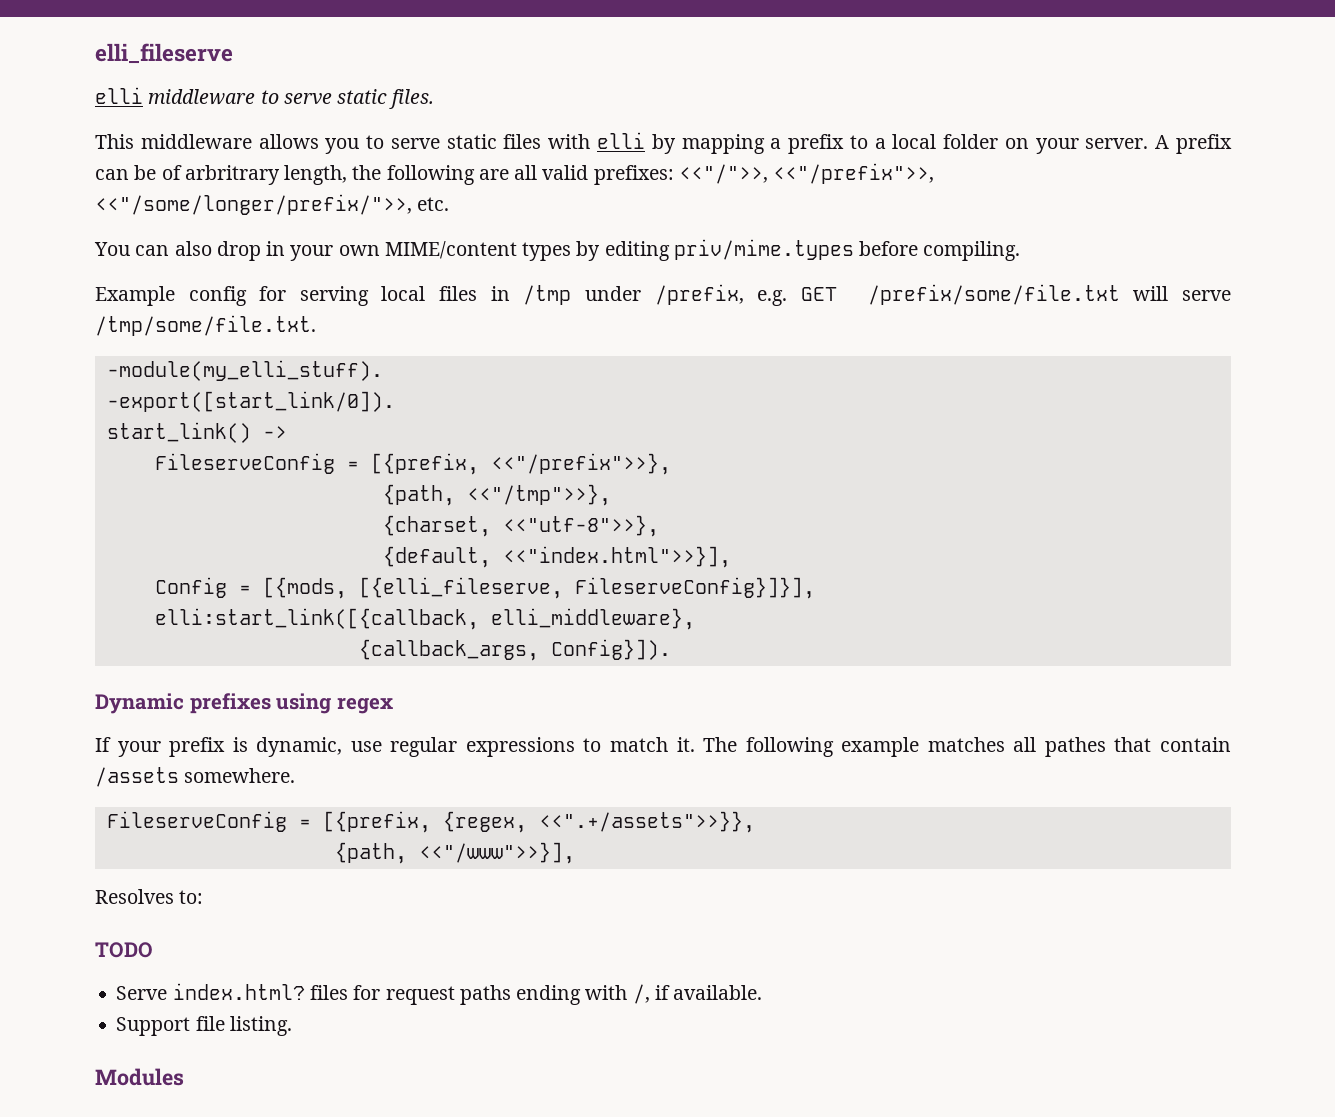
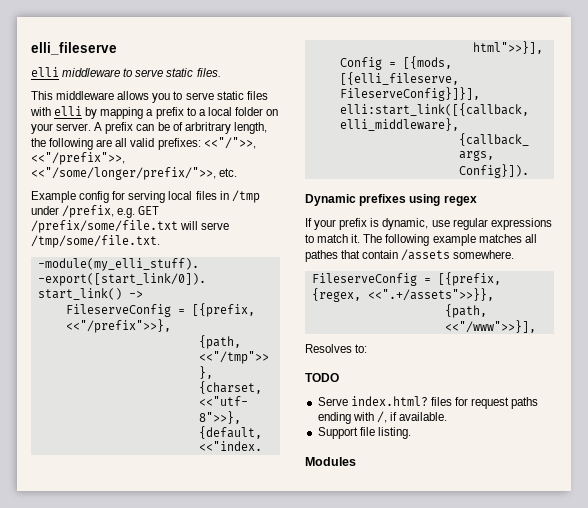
[94,239,1021,261] // You can also drop in your own MIME/content types by editing priv/mime.types before compiling. -> (238, 172) none

